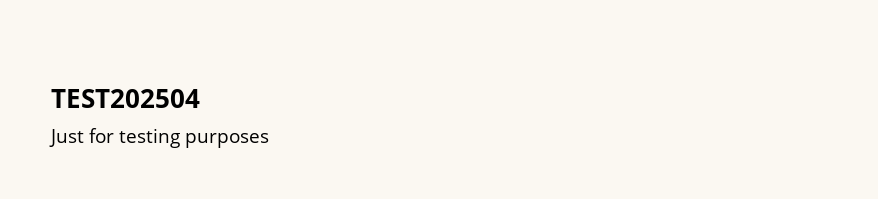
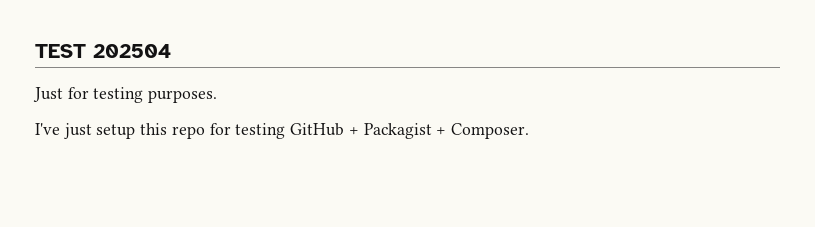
[51,89,200,108] TEST202504 -> [35,44,171,58] TEST 202504
[185,133,269,148] purposes -> [148,90,218,103] [35,123,529,139] purposes. // I've just setup this repo for testing GitHub + Packagist + Composer.

